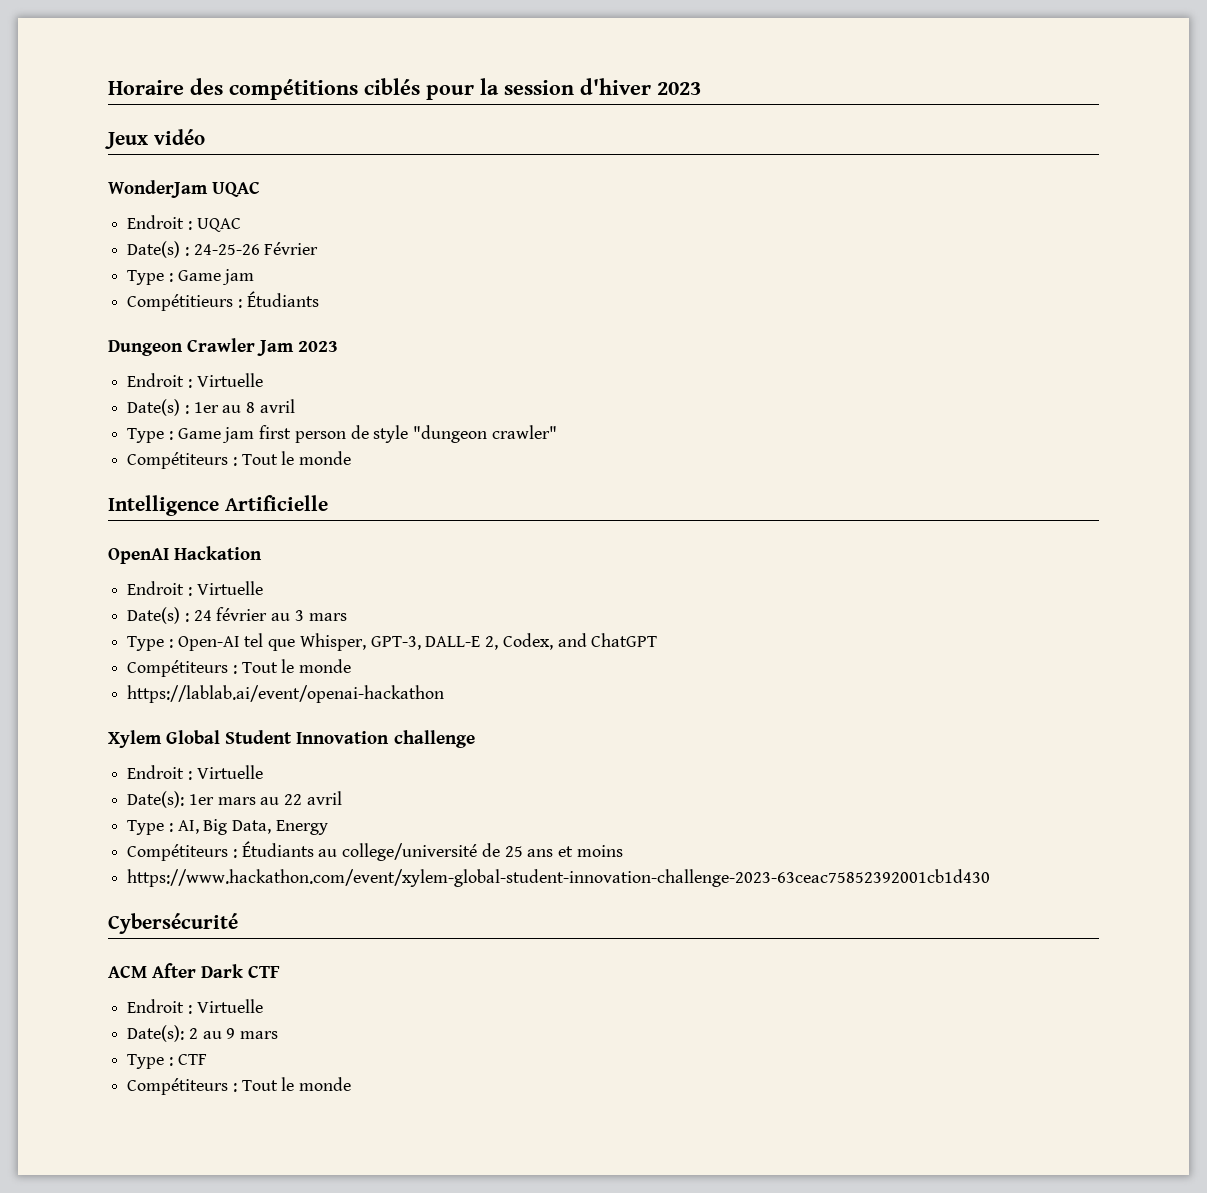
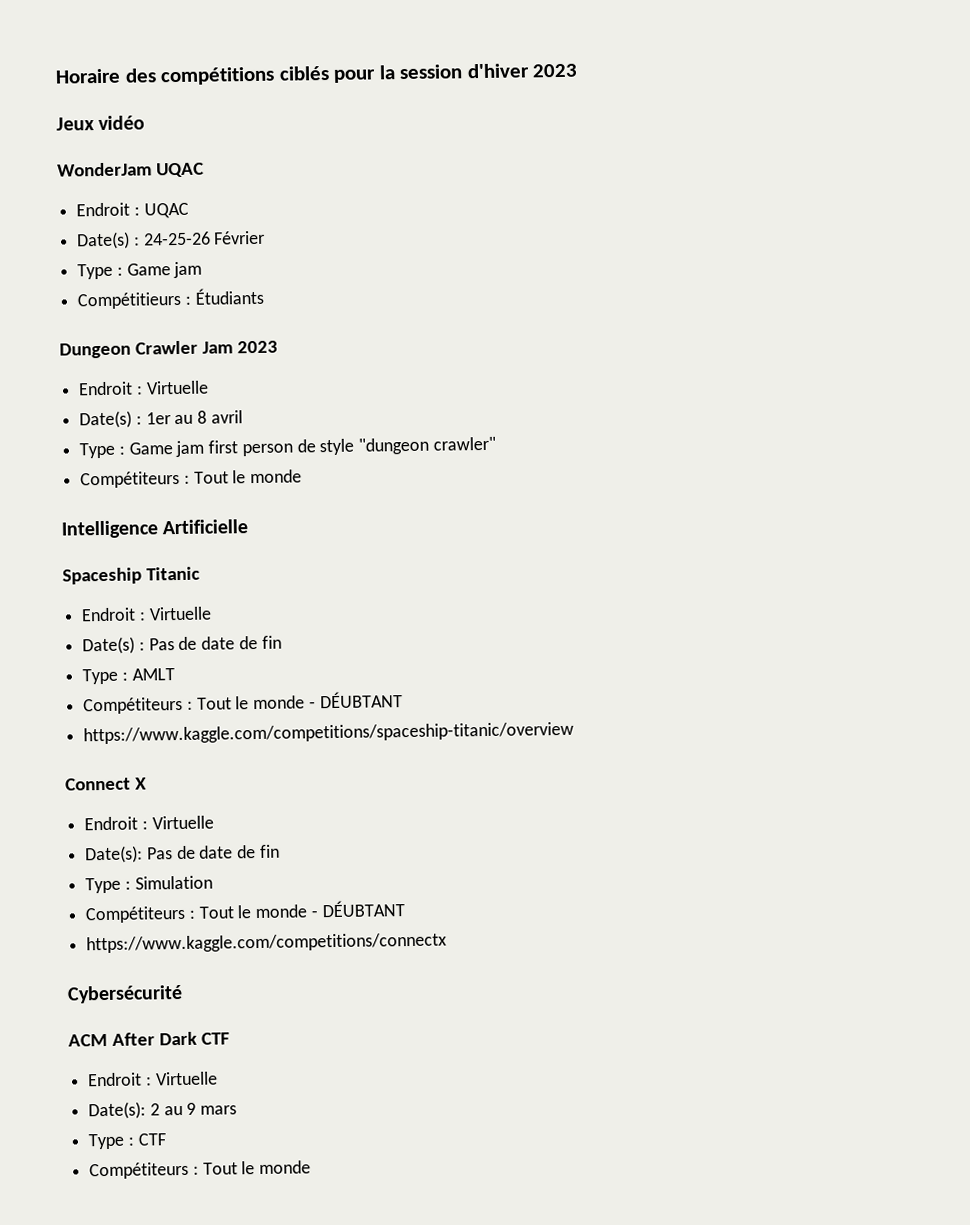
[108,546,263,564] [127,581,263,596] [127,607,347,624] [127,633,658,651] [127,659,352,677] [127,685,445,703] [108,730,475,748] [127,765,263,780] [127,791,342,808] [127,819,328,835] [127,841,623,861] [127,869,991,887] OpenAI Hackation // Endroit : Virtuelle // Date(s) : 24 février au 3 mars // Type : Open-AI tel que Whisper, GPT-3, DALL-E 2, Codex, and ChatGPT // Compétiteurs : Tout le monde // https://lablab.ai/event/openai-hackathon // Xylem Global Student Innovation challenge // Endroit : Virtuelle // Date(s): 1er mars au 22 avril // Type : AI, Big Data, Energy // Compétiteurs : Étudiants au college/université de 25 ans et moins // https://www.hackathon.com/event/xylem-global-student-innovation-challenge-2023-63ceac75852392001cb1d430 -> [62,566,200,585] [81,606,212,622] [82,635,282,655] [82,668,175,685] [83,691,403,715] [83,721,575,745] [65,777,147,791] [84,815,214,831] [85,844,280,864] [85,875,213,894] [85,900,405,924] [86,932,448,954] Spaceship Titanic // Endroit : Virtuelle // Date(s) : Pas de date de fin // Type : AMLT // Compétiteurs : Tout le monde - DÉUBTANT // https://www.kaggle.com/competitions/spaceship-titanic/overview // Connect X // Endroit : Virtuelle // Date(s): Pas de date de fin // Type : Simulation // Compétiteurs : Tout le monde - DÉUBTANT // https://www.kaggle.com/competitions/connectx

